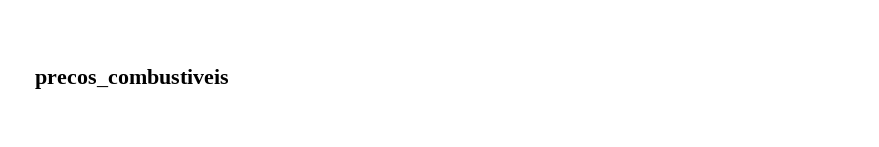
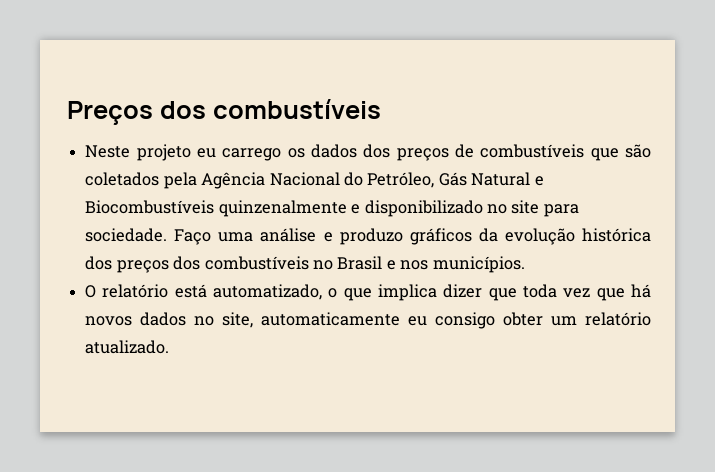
[35,69,229,89] precos_combustiveis -> [67,99,381,125] [85,144,652,161] [85,172,544,189] [85,200,579,217] [85,228,651,245] [85,256,525,273] [85,284,651,301] [85,312,651,329] [85,340,170,354] Preços dos combustíveis // Neste projeto eu carrego os dados dos preços de combustíveis que são coletados pela Agência Nacional do Petróleo, Gás Natural e Biocombustíveis quinzenalmente e disponibilizado no site para sociedade. Faço uma análise e produzo gráficos da evolução histórica dos preços dos combustíveis no Brasil e nos municípios. // O relatório está automatizado, o que implica dizer que toda vez que há novos dados no site, automaticamente eu consigo obter um relatório atualizado.

